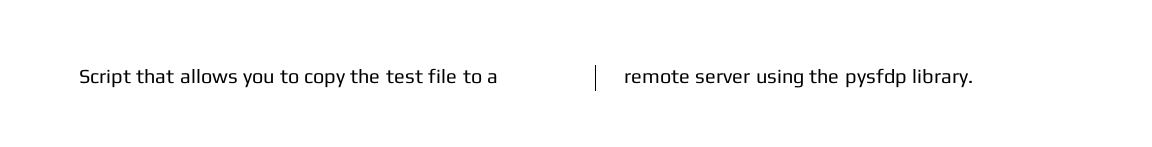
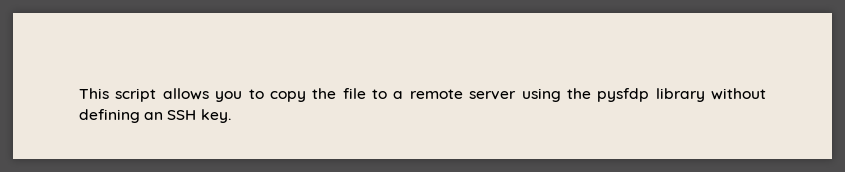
[79,69,175,88] Script that -> [79,88,157,102] This script
[385,70,423,84] test -> (337, 93) none
[912,69,973,88] library. -> [655,88,766,102] [79,109,231,123] library without defining an SSH key.

